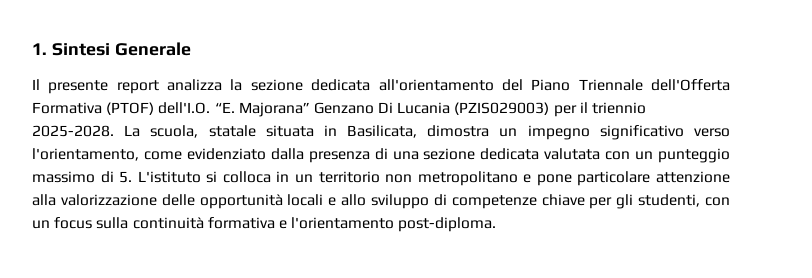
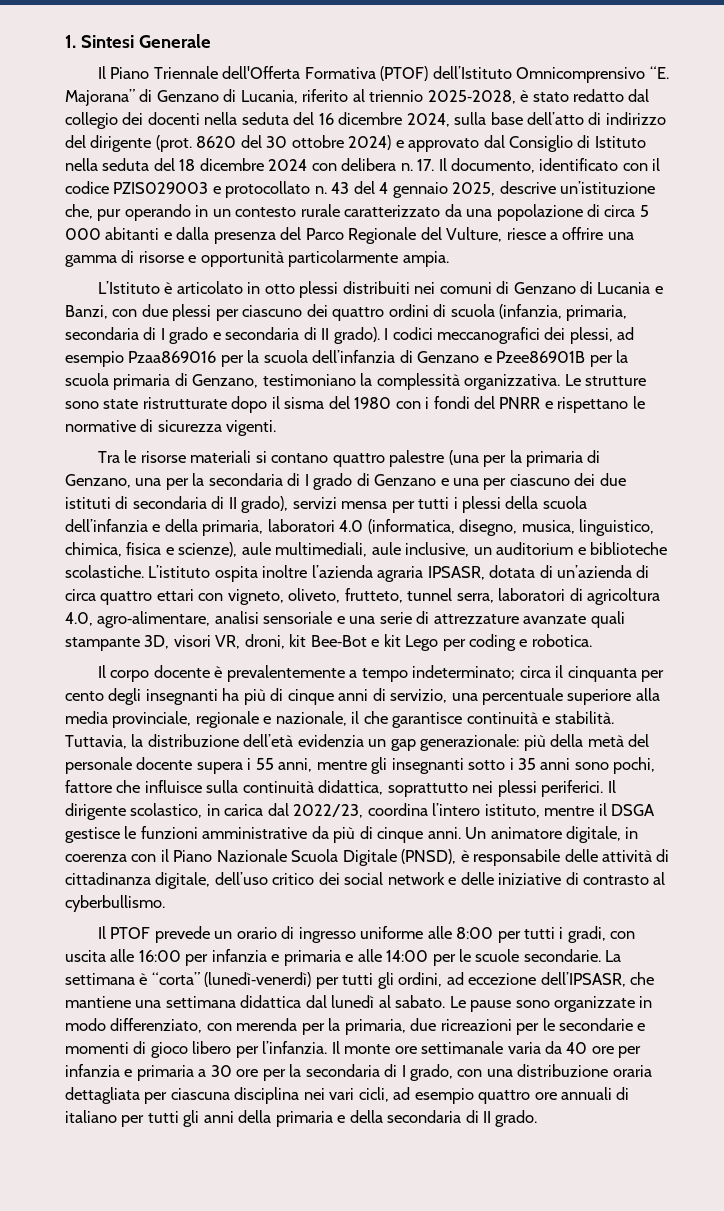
[48,79,523,94] presente report analizza la sezione dedicata all'orientamento del -> (106, 72) none
[158,102,647,117] [32,125,730,140] [32,148,730,163] [32,171,730,186] [32,194,730,209] [32,217,497,232] dell'I.O. “E. Majorana” Genzano Di Lucania (PZIS029003) per il triennio 2025-2028. La scuola, statale situata in Basilicata, dimostra un impegno significativo verso l'orientamento, come evidenziato dalla presenza di una sezione dedicata valutata con un punteggio massimo di 5. L'istituto si colloca in un territorio non metropolitano e pone particolare attenzione alla valorizzazione delle opportunità locali e allo sviluppo di competenze chiave per gli studenti, con un focus sulla continuità formativa e l'orientamento post-diploma. -> [432,66,669,83] [65,89,650,106] [65,112,666,129] [65,135,646,152] [65,158,661,173] [65,181,656,198] [65,204,649,221] [65,227,634,244] [65,250,449,267] [97,281,663,298] [65,304,628,321] [65,327,635,344] [65,350,629,367] [65,373,647,390] [65,396,645,413] [65,419,277,436] [97,450,601,467] [65,473,626,490] [65,496,587,513] [65,519,655,536] [65,542,668,557] [65,565,650,582] [65,588,661,605] [65,611,625,628] [65,634,592,651] [97,665,664,682] [65,688,660,705] [65,711,614,728] [65,734,649,751] [65,757,656,774] [65,780,616,797] [65,803,656,820] [65,826,639,843] [65,849,670,866] [65,872,666,889] [65,895,165,912] [97,926,636,943] [65,949,622,966] [65,972,655,989] [65,995,653,1012] [65,1018,646,1035] [65,1041,642,1058] [65,1064,652,1081] [65,1087,630,1104] [65,1110,538,1127] dell’Istituto Omnicomprensivo “E. Majorana” di Genzano di Lucania, riferito al triennio 2025‑2028, è stato redatto dal collegio dei docenti nella seduta del 16 dicembre 2024, sulla base dell’atto di indirizzo del dirigente (prot. 8620 del 30 ottobre 2024) e approvato dal Consiglio di Istituto nella seduta del 18 dicembre 2024 con delibera n. 17. Il documento, identificato con il codice PZIS029003 e protocollato n. 43 del 4 gennaio 2025, descrive un’istituzione che, pur operando in un contesto rurale caratterizzato da una popolazione di circa 5 000 abitanti e dalla presenza del Parco Regionale del Vulture, riesce a offrire una gamma di risorse e opportunità particolarmente ampia. // L’Istituto è articolato in otto plessi distribuiti nei comuni di Genzano di Lucania e Banzi, con due plessi per ciascuno dei quattro ordini di scuola (infanzia, primaria, secondaria di I grado e secondaria di II grado). I codici meccanografici dei plessi, ad esempio Pzaa869016 per la scuola dell’infanzia di Genzano e Pzee86901B per la scuola primaria di Genzano, testimoniano la complessità organizzativa. Le strutture sono state ristrutturate dopo il sisma del 1980 con i fondi del PNRR e rispettano le normative di sicurezza vigenti. // Tra le risorse materiali si contano quattro palestre (una per la primaria di Genzano, una per la secondaria di I grado di Genzano e una per ciascuno dei due istituti di secondaria di II grado), servizi mensa per tutti i plessi della scuola dell’infanzia e della primaria, laboratori 4.0 (informatica, disegno, musica, linguistico, chimica, fisica e scienze), aule multimediali, aule inclusive, un auditorium e biblioteche scolastiche. L’istituto ospita inoltre l’azienda agraria IPSASR, dotata di un’azienda di circa quattro ettari con vigneto, oliveto, frutteto, tunnel serra, laboratori di agricoltura 4.0, agro‑alimentare, analisi sensoriale e una serie di attrezzature avanzate quali stampante 3D, visori VR, droni, kit Bee‑Bot e kit Lego per coding e robotica. // Il corpo docente è prevalentemente a tempo indeterminato; circa il cinquanta per cento degli insegnanti ha più di cinque anni di servizio, una percentuale superiore alla media provinciale, regionale e nazionale, il che garantisce continuità e stabilità. Tuttavia, la distribuzione dell’età evidenzia un gap generazionale: più della metà del personale docente supera i 55 anni, mentre gli insegnanti sotto i 35 anni sono pochi, fattore che influisce sulla continuità didattica, soprattutto nei plessi periferici. Il dirigente scolastico, in carica dal 2022/23, coordina l’intero istituto, mentre il DSGA gestisce le funzioni amministrative da più di cinque anni. Un animatore digitale, in coerenza con il Piano Nazionale Scuola Digitale (PNSD), è responsabile delle attività di cittadinanza digitale, dell’uso critico dei social network e delle iniziative di contrasto al cyberbullismo. // Il PTOF prevede un orario di ingresso uniforme alle 8:00 per tutti i gradi, con uscita alle 16:00 per infanzia e primaria e alle 14:00 per le scuole secondarie. La settimana è “corta” (lunedì‑venerdì) per tutti gli ordini, ad eccezione dell’IPSASR, che mantiene una settimana didattica dal lunedì al sabato. Le pause sono organizzate in modo differenziato, con merenda per la primaria, due ricreazioni per le secondarie e momenti di gioco libero per l’infanzia. Il monte ore settimanale varia da 40 ore per infanzia e primaria a 30 ore per la secondaria di I grado, con una distribuzione oraria dettagliata per ciascuna disciplina nei vari cicli, ad esempio quattro ore annuali di italiano per tutti gli anni della primaria e della secondaria di II grado.

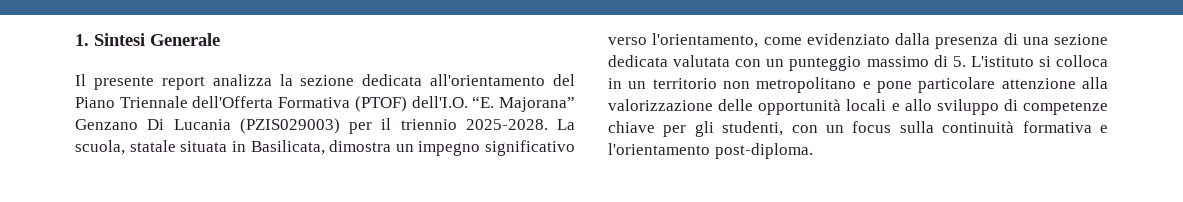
(106, 72) none -> [93,74,575,90] presente report analizza la sezione dedicata all'orientamento del
[432,66,669,83] [65,89,650,106] [65,112,666,129] [65,135,646,152] [65,158,661,173] [65,181,656,198] [65,204,649,221] [65,227,634,244] [65,250,449,267] [97,281,663,298] [65,304,628,321] [65,327,635,344] [65,350,629,367] [65,373,647,390] [65,396,645,413] [65,419,277,436] [97,450,601,467] [65,473,626,490] [65,496,587,513] [65,519,655,536] [65,542,668,557] [65,565,650,582] [65,588,661,605] [65,611,625,628] [65,634,592,651] [97,665,664,682] [65,688,660,705] [65,711,614,728] [65,734,649,751] [65,757,656,774] [65,780,616,797] [65,803,656,820] [65,826,639,843] [65,849,670,866] [65,872,666,889] [65,895,165,912] [97,926,636,943] [65,949,622,966] [65,972,655,989] [65,995,653,1012] [65,1018,646,1035] [65,1041,642,1058] [65,1064,652,1081] [65,1087,630,1104] [65,1110,538,1127] dell’Istituto Omnicomprensivo “E. Majorana” di Genzano di Lucania, riferito al triennio 2025‑2028, è stato redatto dal collegio dei docenti nella seduta del 16 dicembre 2024, sulla base dell’atto di indirizzo del dirigente (prot. 8620 del 30 ottobre 2024) e approvato dal Consiglio di Istituto nella seduta del 18 dicembre 2024 con delibera n. 17. Il documento, identificato con il codice PZIS029003 e protocollato n. 43 del 4 gennaio 2025, descrive un’istituzione che, pur operando in un contesto rurale caratterizzato da una popolazione di circa 5 000 abitanti e dalla presenza del Parco Regionale del Vulture, riesce a offrire una gamma di risorse e opportunità particolarmente ampia. // L’Istituto è articolato in otto plessi distribuiti nei comuni di Genzano di Lucania e Banzi, con due plessi per ciascuno dei quattro ordini di scuola (infanzia, primaria, secondaria di I grado e secondaria di II grado). I codici meccanografici dei plessi, ad esempio Pzaa869016 per la scuola dell’infanzia di Genzano e Pzee86901B per la scuola primaria di Genzano, testimoniano la complessità organizzativa. Le strutture sono state ristrutturate dopo il sisma del 1980 con i fondi del PNRR e rispettano le normative di sicurezza vigenti. // Tra le risorse materiali si contano quattro palestre (una per la primaria di Genzano, una per la secondaria di I grado di Genzano e una per ciascuno dei due istituti di secondaria di II grado), servizi mensa per tutti i plessi della scuola dell’infanzia e della primaria, laboratori 4.0 (informatica, disegno, musica, linguistico, chimica, fisica e scienze), aule multimediali, aule inclusive, un auditorium e biblioteche scolastiche. L’istituto ospita inoltre l’azienda agraria IPSASR, dotata di un’azienda di circa quattro ettari con vigneto, oliveto, frutteto, tunnel serra, laboratori di agricoltura 4.0, agro‑alimentare, analisi sensoriale e una serie di attrezzature avanzate quali stampante 3D, visori VR, droni, kit Bee‑Bot e kit Lego per coding e robotica. // Il corpo docente è prevalentemente a tempo indeterminato; circa il cinquanta per cento degli insegnanti ha più di cinque anni di servizio, una percentuale superiore alla media provinciale, regionale e nazionale, il che garantisce continuità e stabilità. Tuttavia, la distribuzione dell’età evidenzia un gap generazionale: più della metà del personale docente supera i 55 anni, mentre gli insegnanti sotto i 35 anni sono pochi, fattore che influisce sulla continuità didattica, soprattutto nei plessi periferici. Il dirigente scolastico, in carica dal 2022/23, coordina l’intero istituto, mentre il DSGA gestisce le funzioni amministrative da più di cinque anni. Un animatore digitale, in coerenza con il Piano Nazionale Scuola Digitale (PNSD), è responsabile delle attività di cittadinanza digitale, dell’uso critico dei social network e delle iniziative di contrasto al cyberbullismo. // Il PTOF prevede un orario di ingresso uniforme alle 8:00 per tutti i gradi, con uscita alle 16:00 per infanzia e primaria e alle 14:00 per le scuole secondarie. La settimana è “corta” (lunedì‑venerdì) per tutti gli ordini, ad eccezione dell’IPSASR, che mantiene una settimana didattica dal lunedì al sabato. Le pause sono organizzate in modo differenziato, con merenda per la primaria, due ricreazioni per le secondarie e momenti di gioco libero per l’infanzia. Il monte ore settimanale varia da 40 ore per infanzia e primaria a 30 ore per la secondaria di I grado, con una distribuzione oraria dettagliata per ciascuna disciplina nei vari cicli, ad esempio quattro ore annuali di italiano per tutti gli anni della primaria e della secondaria di II grado. -> [411,96,575,112] [75,118,575,134] [75,140,575,156] [608,33,1108,49] [608,55,1108,71] [608,77,1108,93] [608,99,1108,115] [608,121,1108,137] [608,143,813,159] dell'I.O. “E. Majorana” Genzano Di Lucania (PZIS029003) per il triennio 2025-2028. La scuola, statale situata in Basilicata, dimostra un impegno significativo verso l'orientamento, come evidenziato dalla presenza di una sezione dedicata valutata con un punteggio massimo di 5. L'istituto si colloca in un territorio non metropolitano e pone particolare attenzione alla valorizzazione delle opportunità locali e allo sviluppo di competenze chiave per gli studenti, con un focus sulla continuità formativa e l'orientamento post-diploma.

